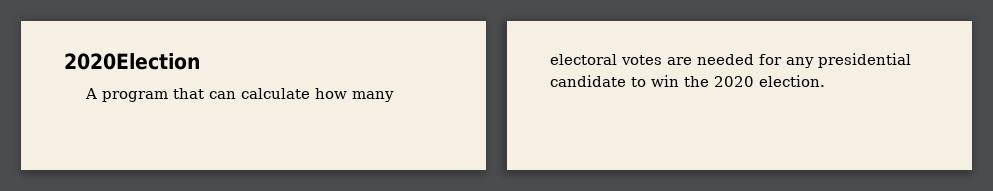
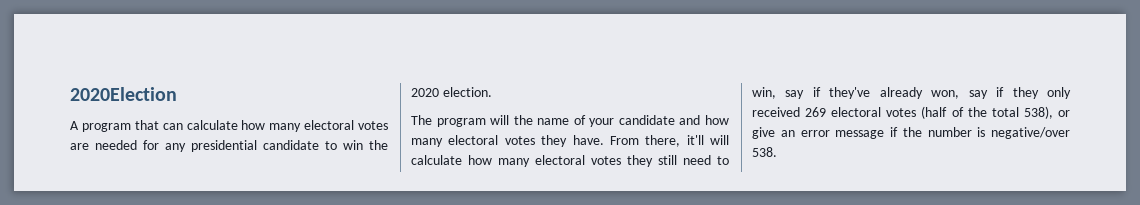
(825, 81) none -> [411,115,729,127] [411,135,729,147] [411,155,729,167] [752,87,1071,99] [752,106,1070,119] [752,127,1070,139] [752,147,777,157] // The program will the name of your candidate and how many electoral votes they have. From there, it'll will calculate how many electoral votes they still need to win, say if they've already won, say if they only received 269 electoral votes (half of the total 538), or give an error message if the number is negative/over 538.

